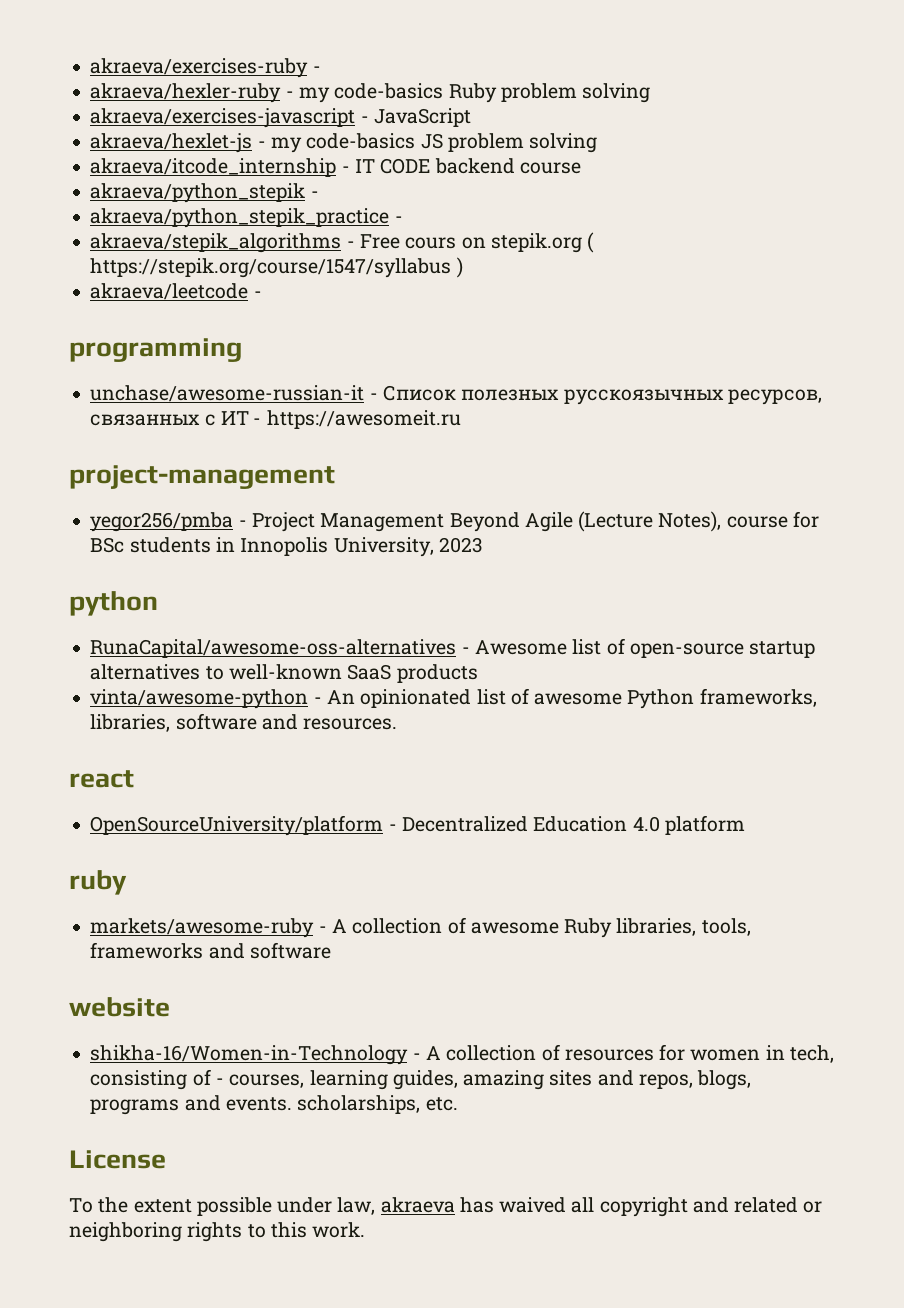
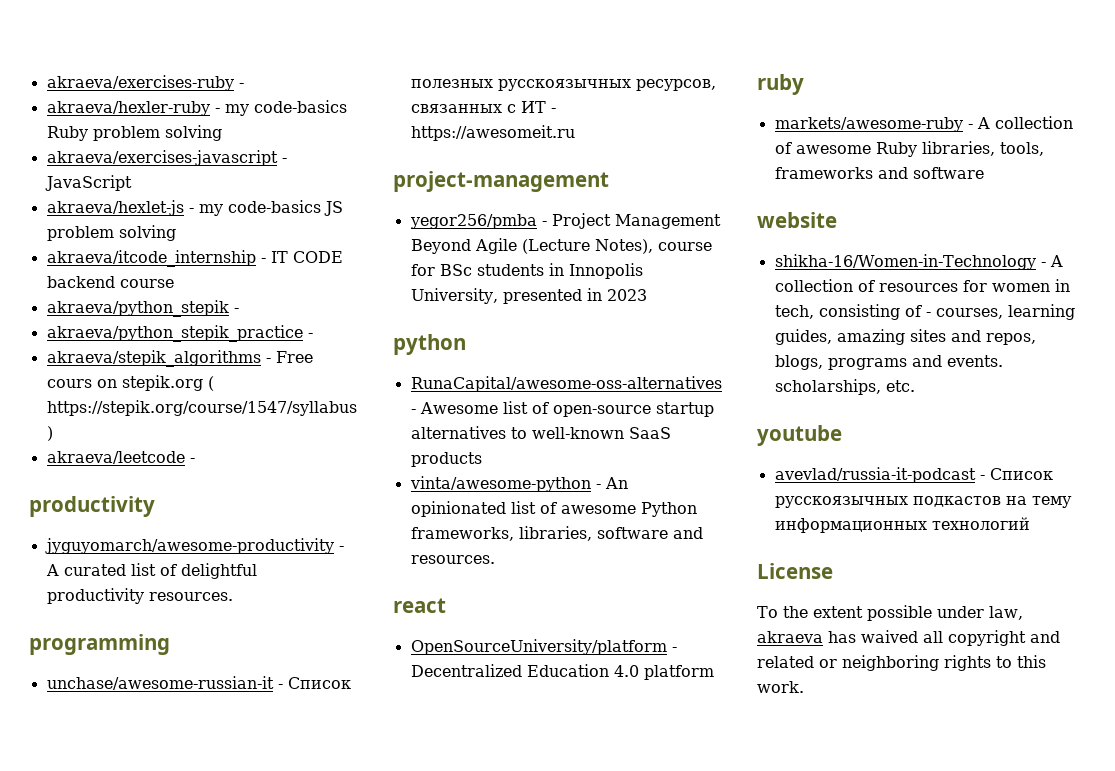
(262, 294) none -> [29,496,155,517] [44,538,344,554] [45,563,257,579] [46,588,233,604] // productivity // jyguyomarch/awesome-productivity - A curated list of delightful productivity resources.
(434, 547) none -> [502,288,602,304] presented in
(458, 1104) none -> [757,425,842,446] [774,467,1053,483] [774,496,1072,508] [774,517,1030,533] // youtube // avevlad/russia-it-podcast - Список русскоязычных подкастов на тему информационных технологий

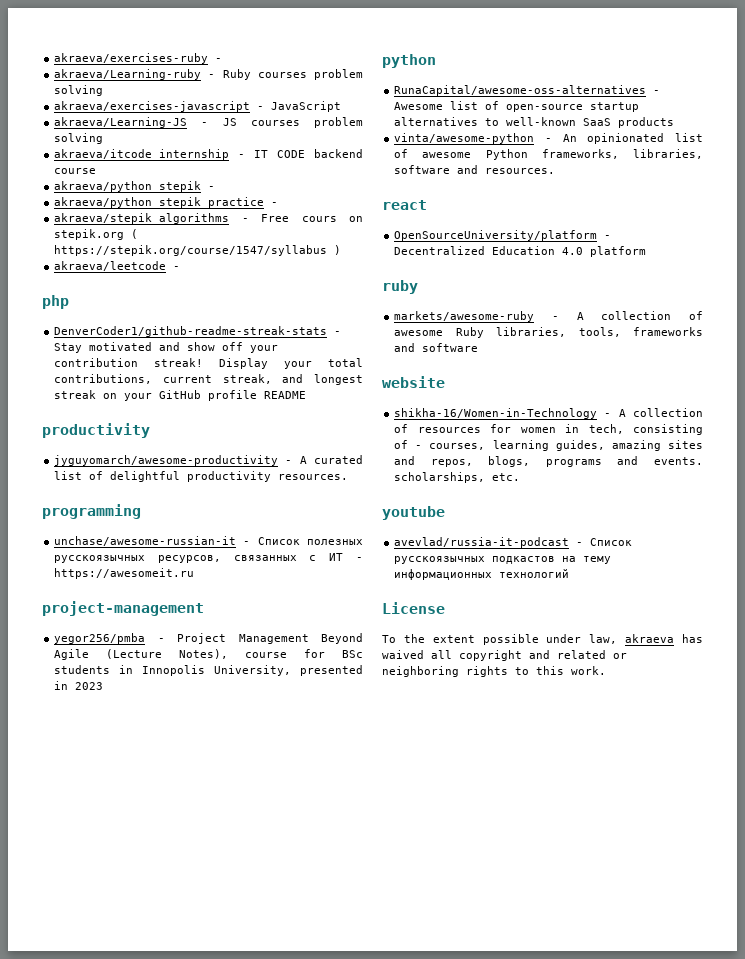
[46,100,347,116] [46,126,88,141] akraeva/hexler-ruby - my code-basics Ruby -> [54,69,307,80] akraeva/Learning-ruby - Ruby courses
[46,200,343,216] akraeva/hexlet-js - my code-basics JS -> [54,117,300,128] akraeva/Learning-JS - JS courses
(195, 460) none -> [42,295,69,309] [54,326,342,337] [54,342,279,353] [54,358,363,369] [54,374,363,385] [54,390,307,401] // php // DenverCoder1/github-readme-streak-stats - Stay motivated and show off your contribution streak! Display your total contributions, current streak, and longest streak on your GitHub profile README

